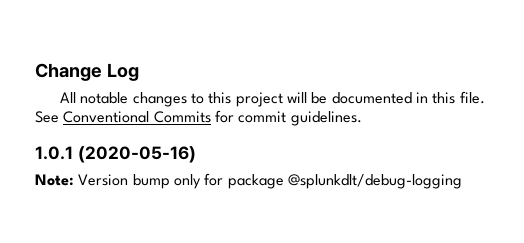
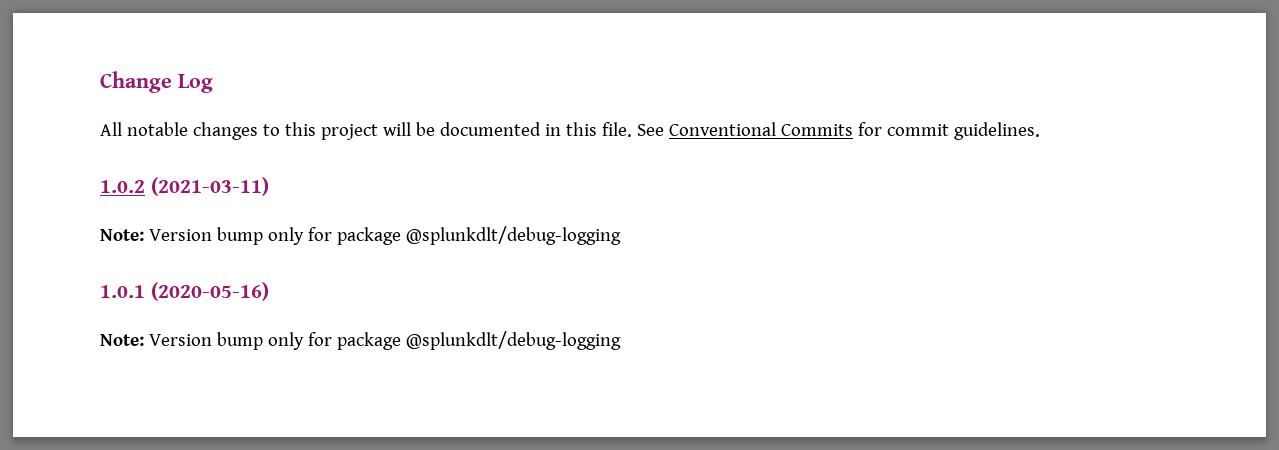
(362, 118) none -> [100,177,269,196] [100,226,621,245] // 1.0.2 (2021-03-11) // Note: Version bump only for package @splunkdlt/debug-logging

